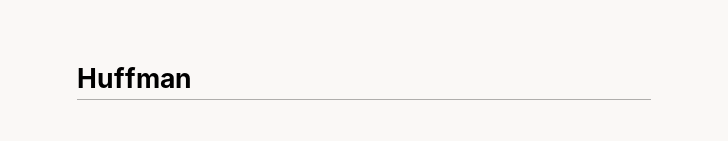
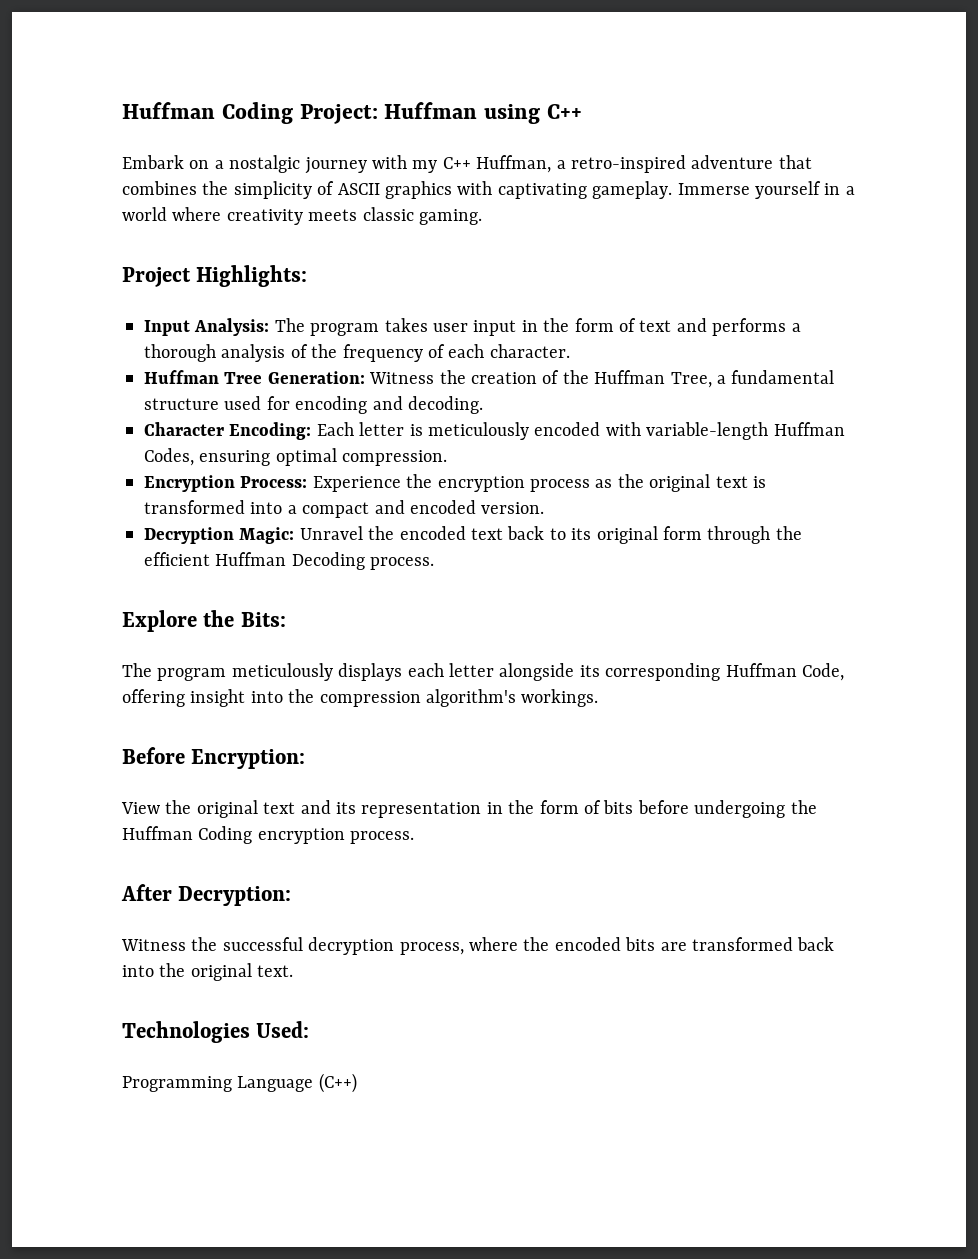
[77,67,192,88] Huffman -> [122,102,582,124] [122,155,812,174] [122,181,855,199] [122,207,482,225] [122,265,308,287] [144,318,801,336] [144,344,570,362] [144,370,835,388] [144,396,483,414] [144,422,845,440] [144,448,448,466] [144,474,766,492] [144,500,545,518] [144,526,802,544] [144,552,435,570] [122,610,286,632] [122,663,844,681] [122,689,599,707] [122,747,306,769] [121,800,817,818] [122,826,415,844] [121,884,292,906] [121,937,835,955] [122,963,294,981] [122,1021,310,1043] [122,1073,357,1093] Huffman Coding Project: Huffman using C++ // Embark on a nostalgic journey with my C++ Huffman, a retro-inspired adventure that combines the simplicity of ASCII graphics with captivating gameplay. Immerse yourself in a world where creativity meets classic gaming. // Project Highlights: // Input Analysis: The program takes user input in the form of text and performs a thorough analysis of the frequency of each character. // Huffman Tree Generation: Witness the creation of the Huffman Tree, a fundamental structure used for encoding and decoding. // Character Encoding: Each letter is meticulously encoded with variable-length Huffman Codes, ensuring optimal compression. // Encryption Process: Experience the encryption process as the original text is transformed into a compact and encoded version. // Decryption Magic: Unravel the encoded text back to its original form through the efficient Huffman Decoding process. // Explore the Bits: // The program meticulously displays each letter alongside its corresponding Huffman Code, offering insight into the compression algorithm's workings. // Before Encryption: // View the original text and its representation in the form of bits before undergoing the Huffman Coding encryption process. // After Decryption: // Witness the successful decryption process, where the encoded bits are transformed back into the original text. // Technologies Used: // Programming Language (C++)

